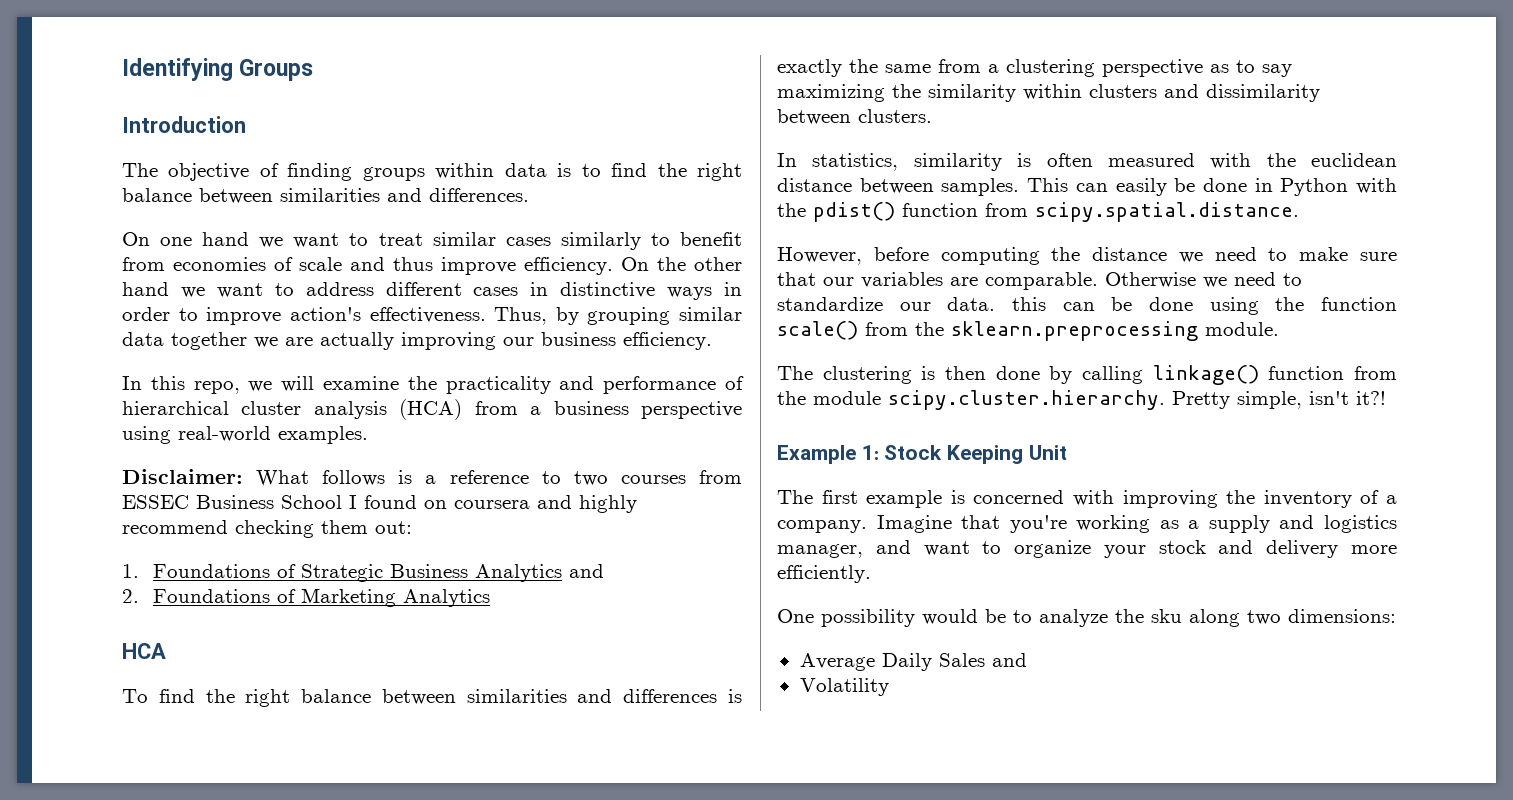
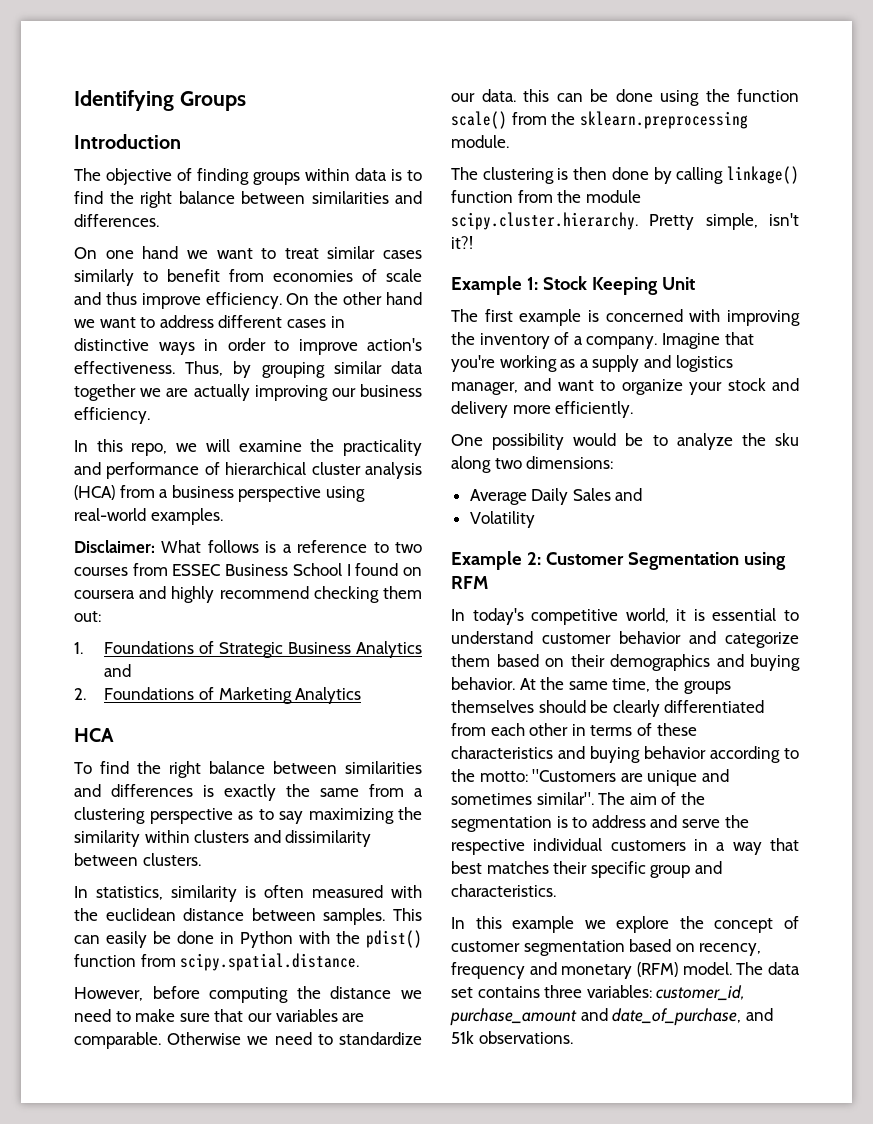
(889, 687) none -> [451,551,786,570] [451,576,488,589] [451,608,799,625] [451,631,799,648] [451,654,800,671] [451,677,731,694] [451,700,765,717] [451,723,697,736] [451,746,799,763] [451,769,729,786] [451,792,705,805] [451,815,749,832] [451,838,799,855] [451,861,722,878] [451,884,556,897] [451,916,799,933] [451,939,762,956] [451,962,800,979] [451,985,746,1001] [450,1008,773,1026] [451,1031,573,1044] // Example 2: Customer Segmentation using RFM // In today's competitive world, it is essential to understand customer behavior and categorize them based on their demographics and buying behavior. At the same time, the groups themselves should be clearly differentiated from each other in terms of these characteristics and buying behavior according to the motto: "Customers are unique and sometimes similar". The aim of the segmentation is to address and serve the respective individual customers in a way that best matches their specific group and characteristics. // In this example we explore the concept of customer segmentation based on recency, frequency and monetary (RFM) model. The data set contains three variables: customer_id, purchase_amount and date_of_purchase, and 51k observations.

